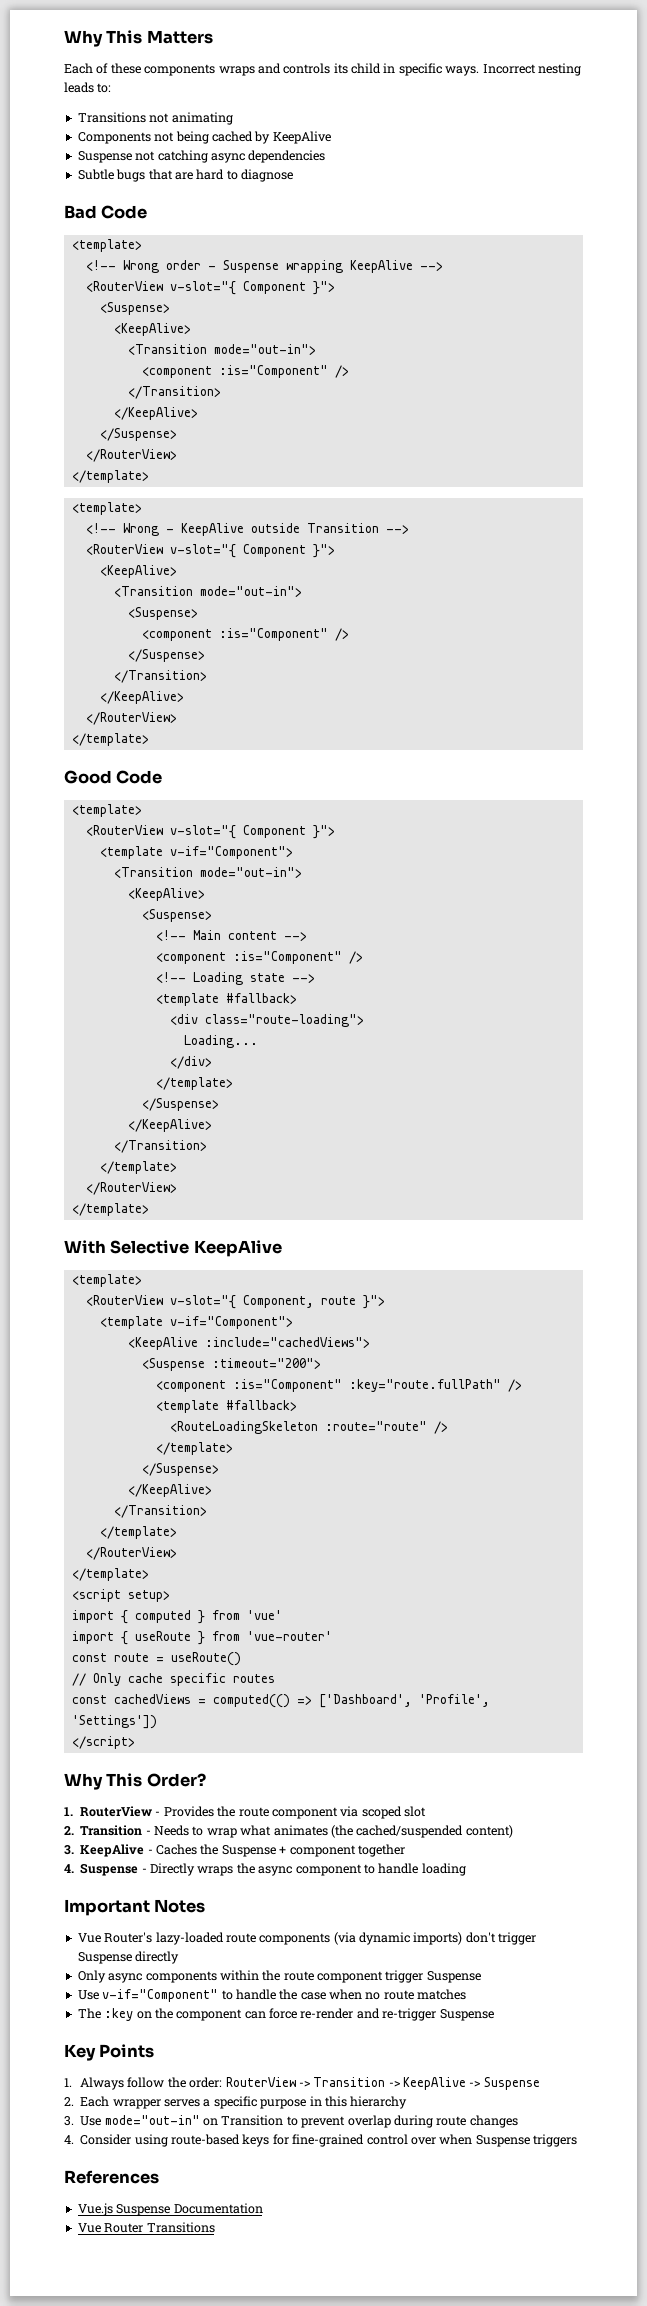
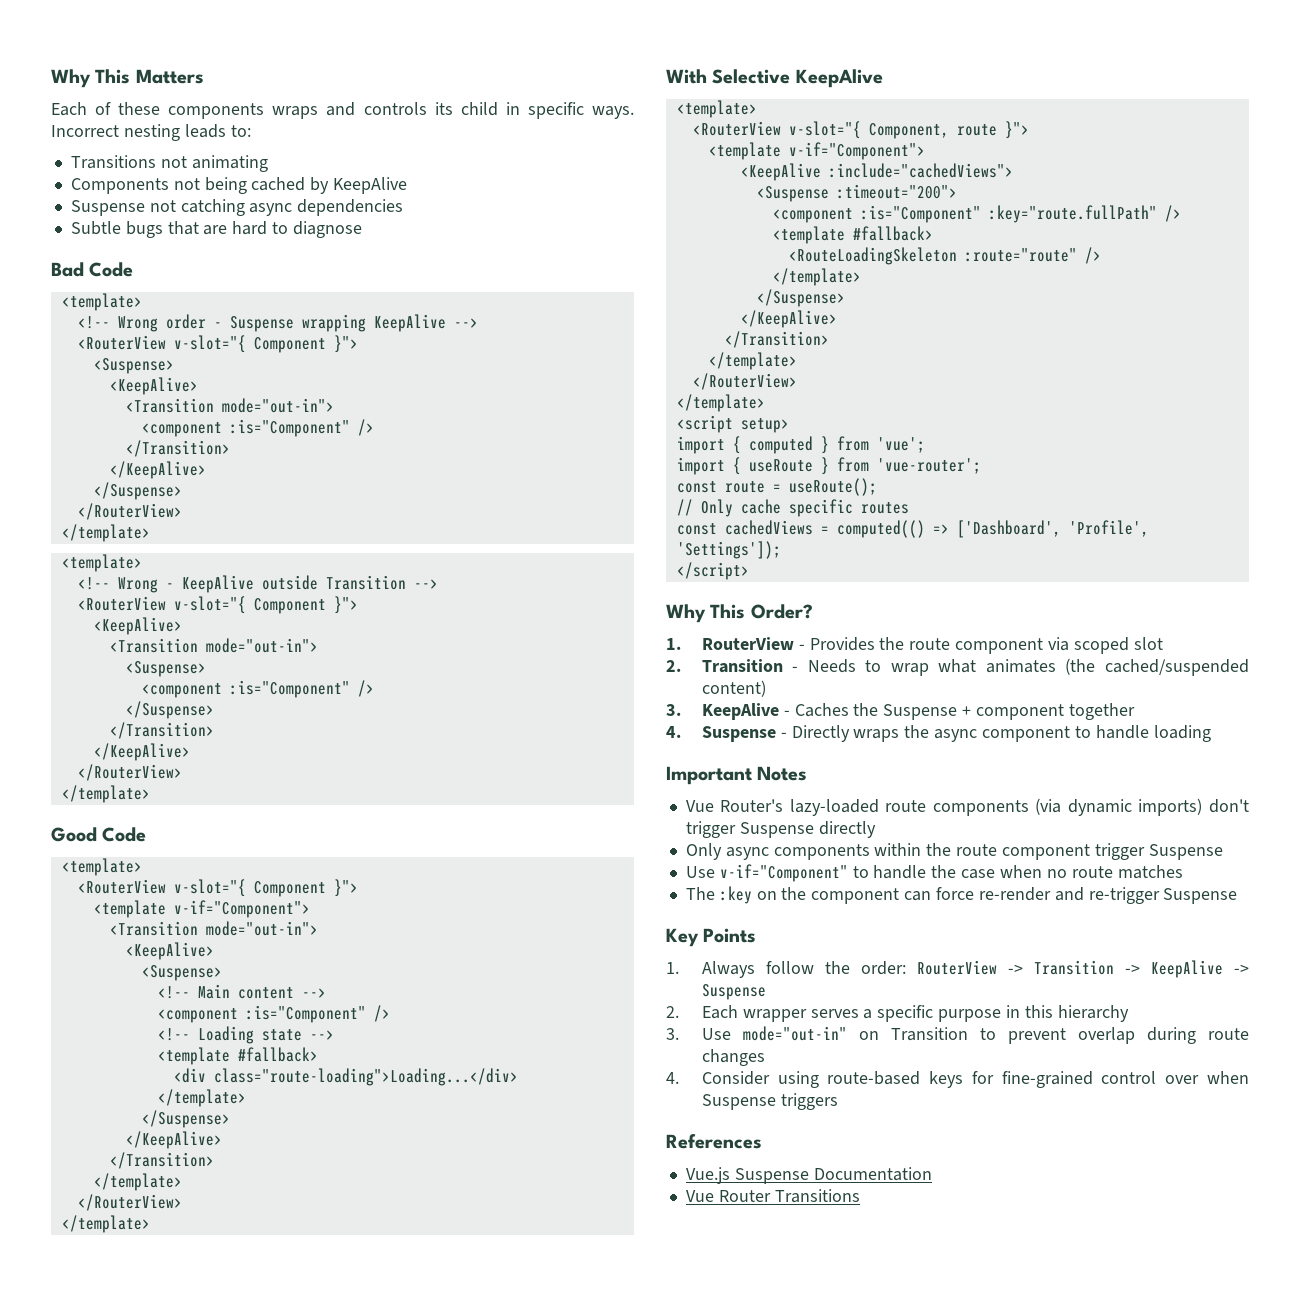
[204,1014,364,1027] [183,1035,258,1048] [169,1056,212,1069] class="route-loading"> // Loading... // </div> -> [213,1068,518,1086] class="route-loading">Loading...</div>
[246,1610,282,1620] 'vue' -> [876,437,925,453] 'vue';
[246,1631,332,1641] 'vue-router' -> [876,458,981,474] 'vue-router';
[170,1652,241,1666] useRoute() -> [788,478,877,496] useRoute();
[71,1715,157,1729] 'Settings']) -> [676,541,781,559] 'Settings']);

